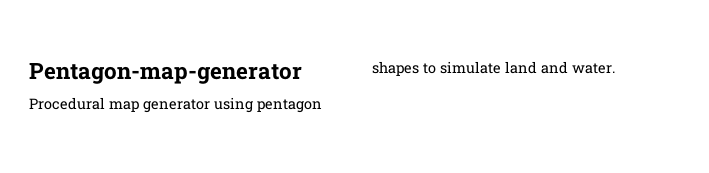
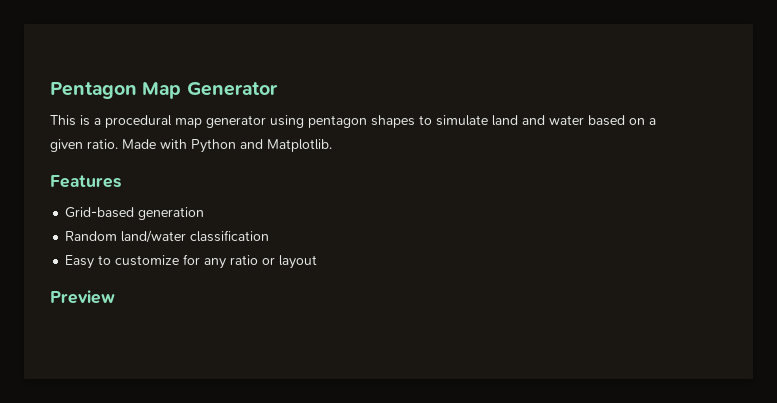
[29,63,302,84] [29,97,105,110] Pentagon-map-generator // Procedural -> [50,82,278,99] [50,115,172,128] Pentagon Map Generator // This is a procedural
[572,63,615,74] water. -> [549,115,656,126] [50,139,332,153] [50,175,121,188] [65,207,205,220] [65,230,270,243] [65,254,318,269] [50,290,115,304] water based on a given ratio. Made with Python and Matplotlib. // Features // Grid-based generation // Random land/water classification // Easy to customize for any ratio or layout // Preview

